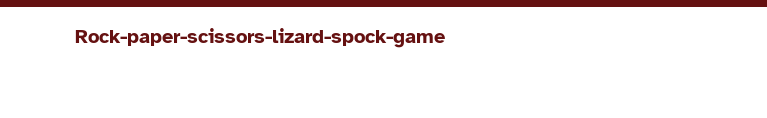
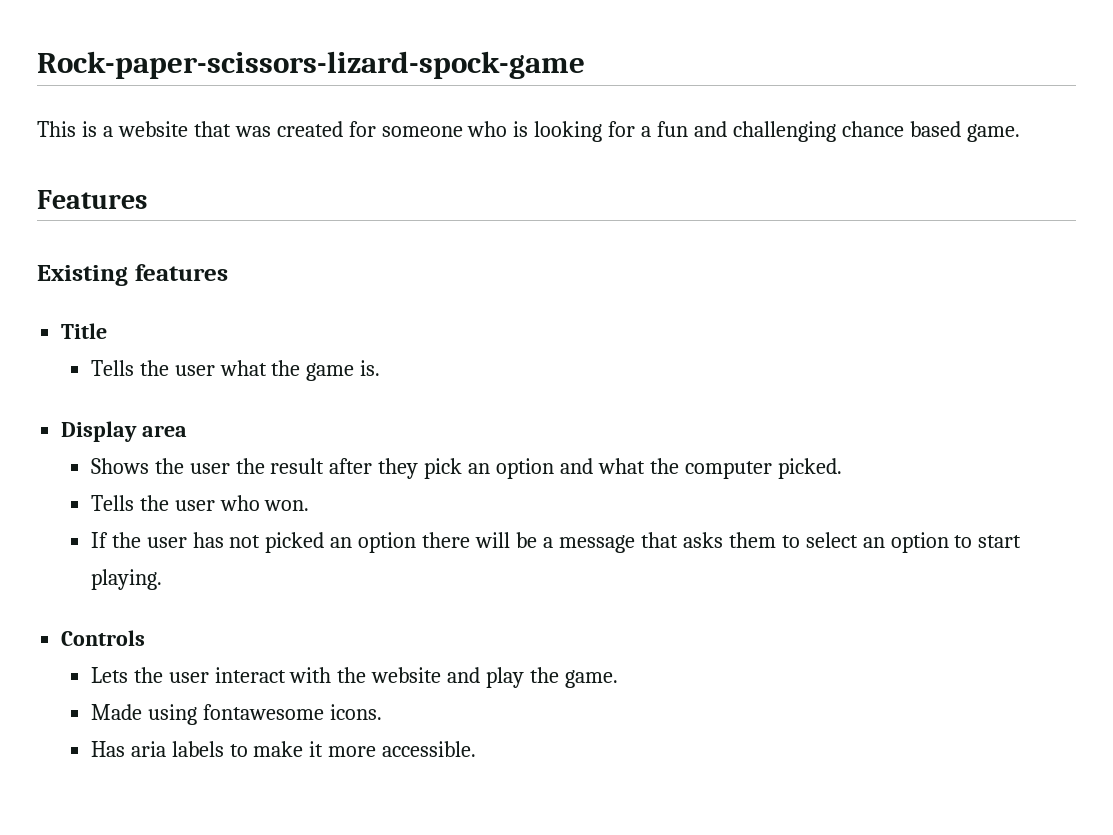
(445, 38) none -> [37,121,1020,142] [37,190,147,209] [37,264,228,286] [61,323,108,339] [90,360,381,381] [61,421,188,442] [90,458,842,479] [90,495,310,511] [90,532,1022,553] [90,569,162,590] [61,630,146,646] [90,667,619,688] [90,704,382,725] [90,741,477,757] // This is a website that was created for someone who is looking for a fun and challenging chance based game. // Features // Existing features // Title // Tells the user what the game is. // Display area // Shows the user the result after they pick an option and what the computer picked. // Tells the user who won. // If the user has not picked an option there will be a message that asks them to select an option to start playing. // Controls // Lets the user interact with the website and play the game. // Made using fontawesome icons. // Has aria labels to make it more accessible.

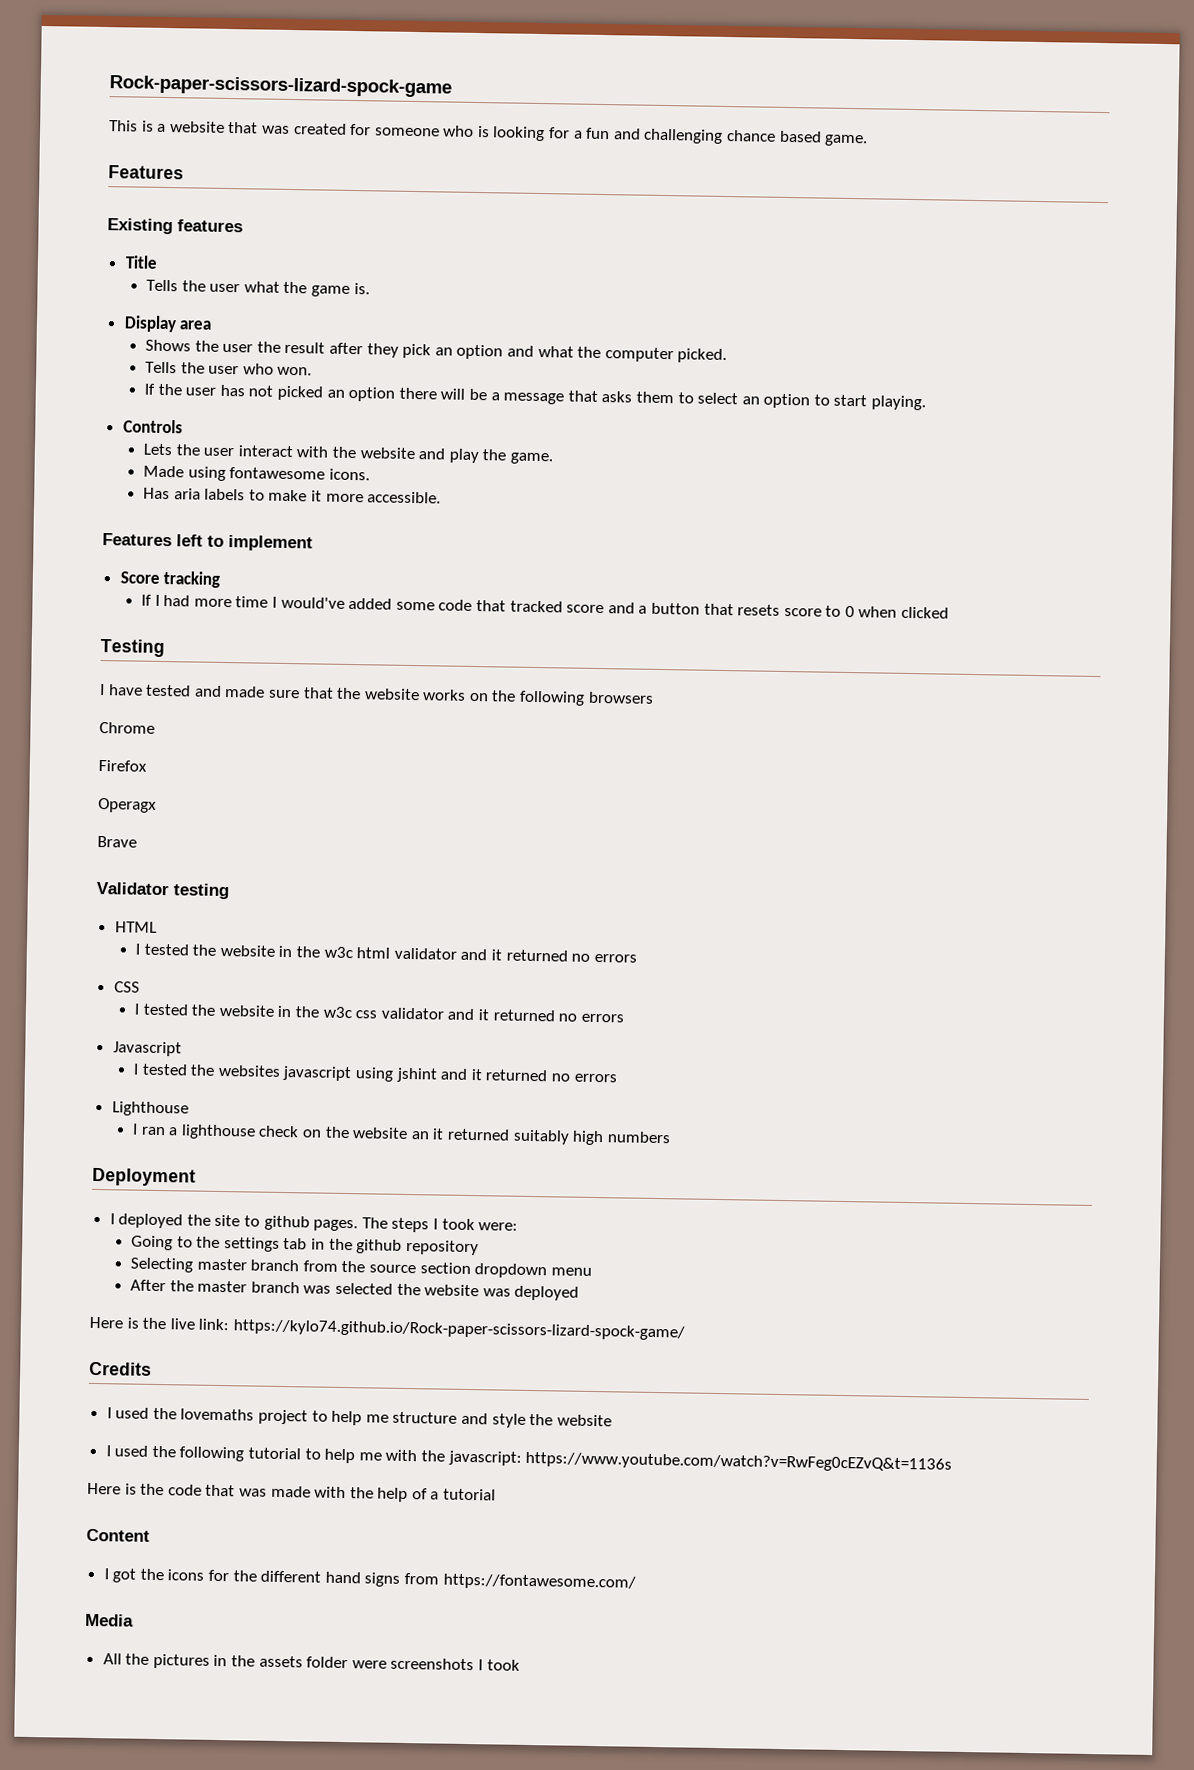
(477, 749) none -> [102,533,313,552] [119,571,221,588] [141,594,950,619] [100,639,165,658] [99,683,654,706] [99,721,155,734] [98,759,147,772] [98,797,157,813] [97,835,137,848] [96,881,229,900] [114,921,157,933] [135,943,637,963] [113,981,140,993] [134,1003,624,1023] [112,1041,182,1057] [133,1063,617,1083] [111,1101,189,1117] [132,1123,671,1146] [92,1167,196,1187] [109,1213,519,1233] [131,1235,479,1256] [130,1257,592,1279] [130,1279,580,1301] [89,1316,685,1341] [89,1361,152,1376] [106,1407,612,1428] [105,1445,953,1473] [87,1482,497,1503] [86,1528,150,1542] [103,1568,636,1591] [85,1613,134,1627] [102,1653,520,1671] // Features left to implement // Score tracking // If I had more time I would've added some code that tracked score and a button that resets score to 0 when clicked // Testing // I have tested and made sure that the website works on the following browsers // Chrome // Firefox // Operagx // Brave // Validator testing // HTML // I tested the website in the w3c html validator and it returned no errors // CSS // I tested the website in the w3c css validator and it returned no errors // Javascript // I tested the websites javascript using jshint and it returned no errors // Lighthouse // I ran a lighthouse check on the website an it returned suitably high numbers // Deployment // I deployed the site to github pages. The steps I took were: // Going to the settings tab in the github repository // Selecting master branch from the source section dropdown menu // After the master branch was selected the website was deployed // Here is the live link: https://kylo74.github.io/Rock-paper-scissors-lizard-spock-game/ // Credits // I used the lovemaths project to help me structure and style the website // I used the following tutorial to help me with the javascript: https://www.youtube.com/watch?v=RwFeg0cEZvQ&t=1136s // Here is the code that was made with the help of a tutorial // Content // I got the icons for the different hand signs from https://fontawesome.com/ // Media // All the pictures in the assets folder were screenshots I took

